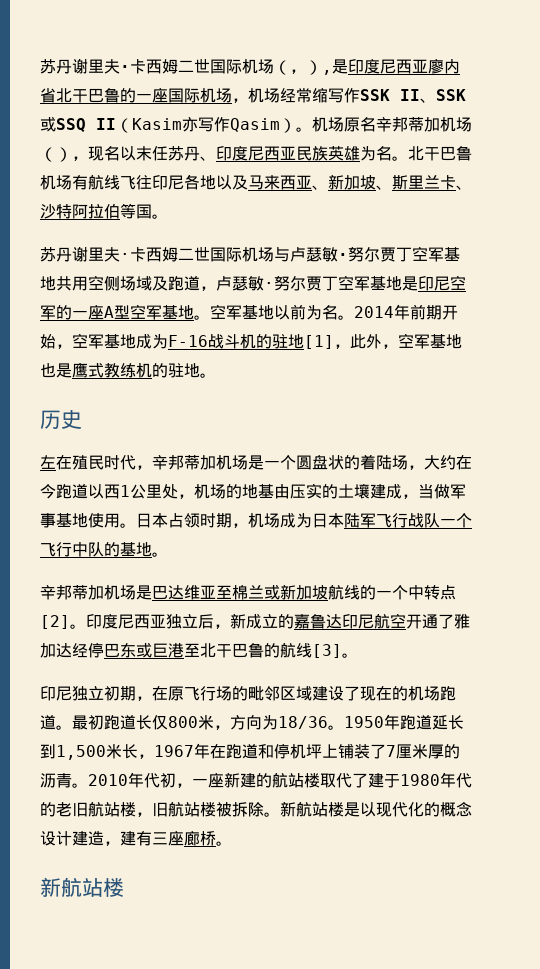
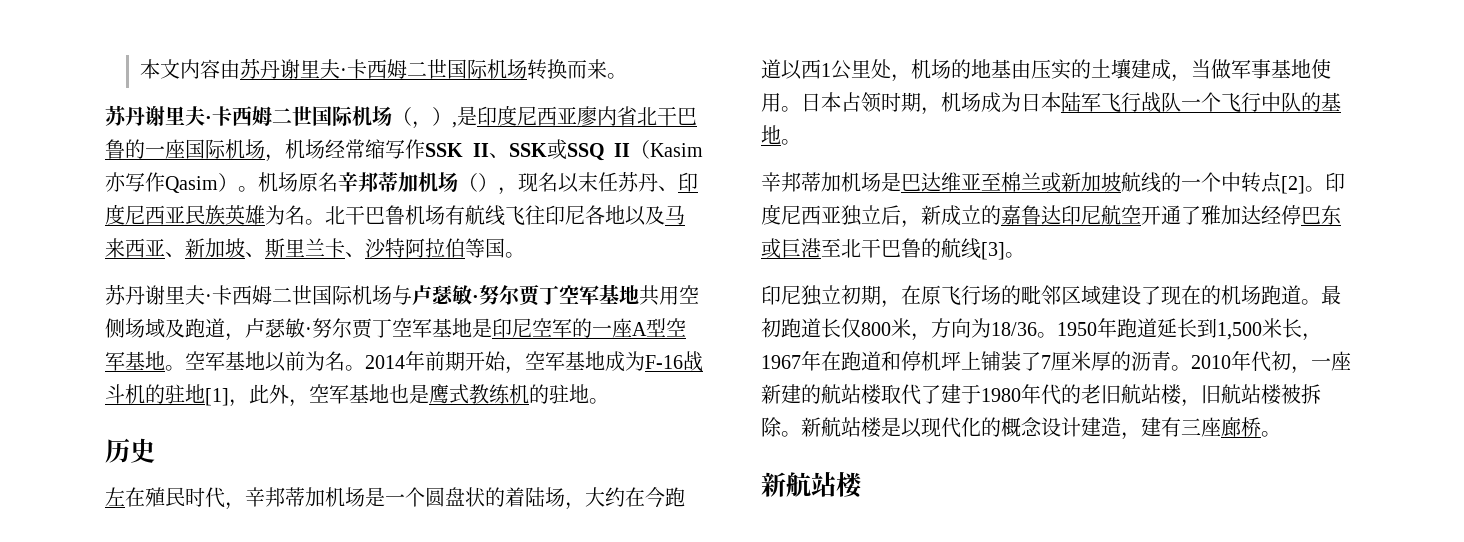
(40, 66) none -> [140,58,628,80] 本文内容由苏丹谢里夫·卡西姆二世国际机场转换而来。 //

